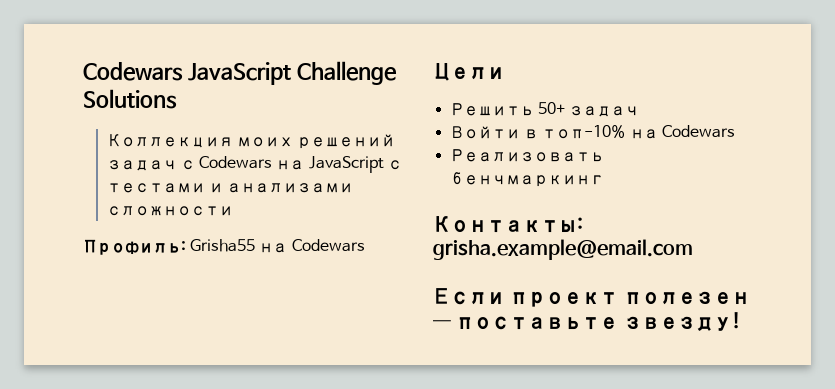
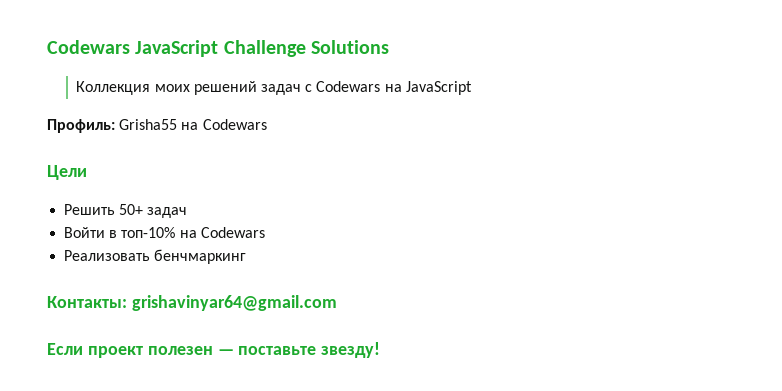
[387,160,402,170] [106,183,354,193] [106,206,233,216] с тестами и анализами сложности -> (472, 88) none
[433,239,693,260] grisha.example@email.com -> [131,295,337,311] grishavinyar64@gmail.com

